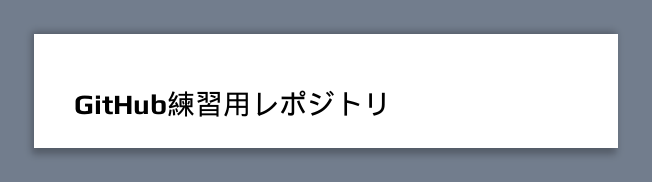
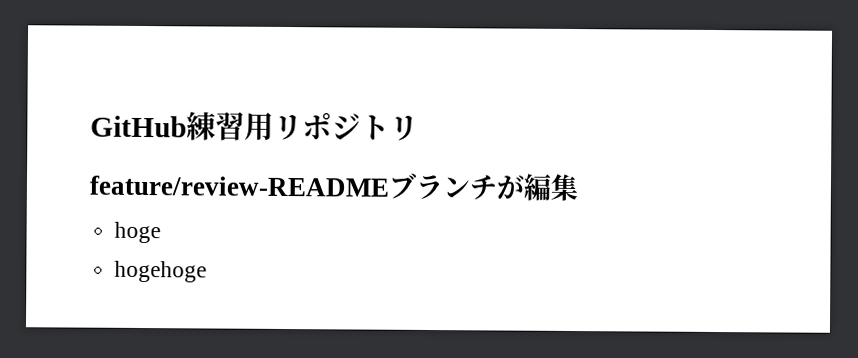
[251,92,279,116] レ -> [273,114,303,141] リ
(391, 104) none -> [89,172,579,202] [114,221,162,244] [114,260,208,283] // feature/review-READMEブランチが編集 // hoge // hogehoge

